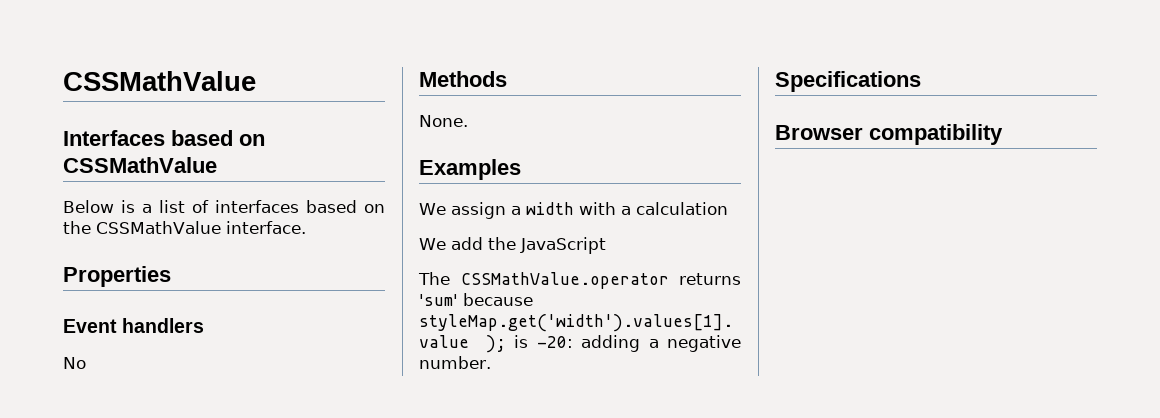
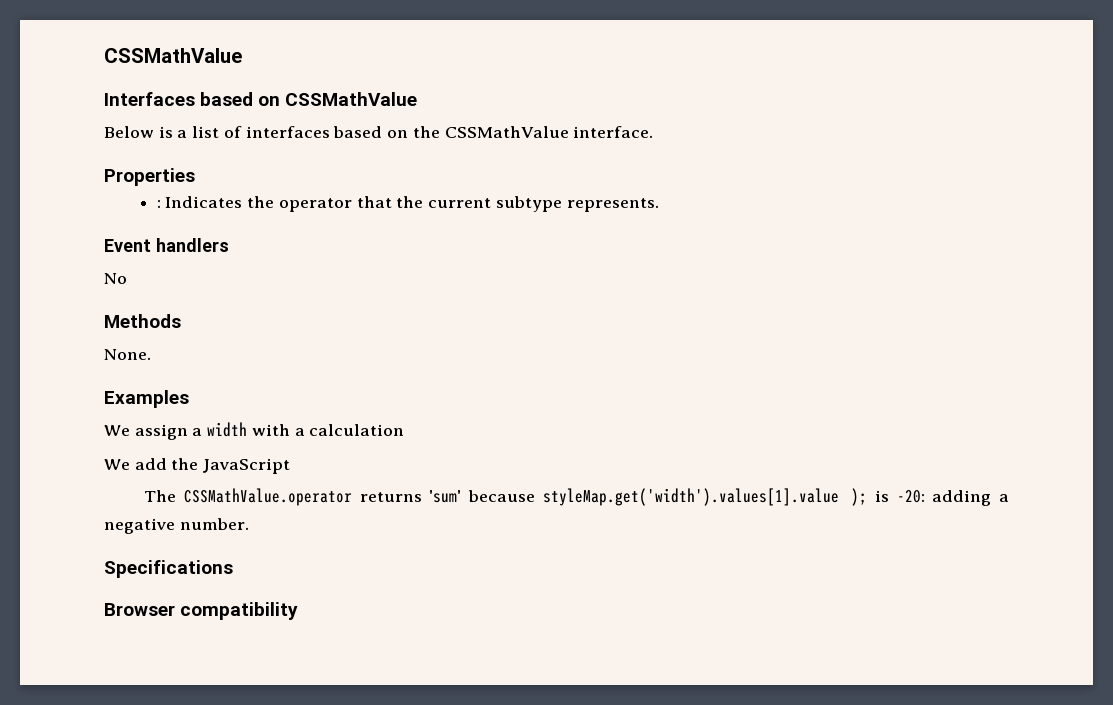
(171, 276) none -> [156,196,659,212] // : Indicates the operator that the current subtype represents.

